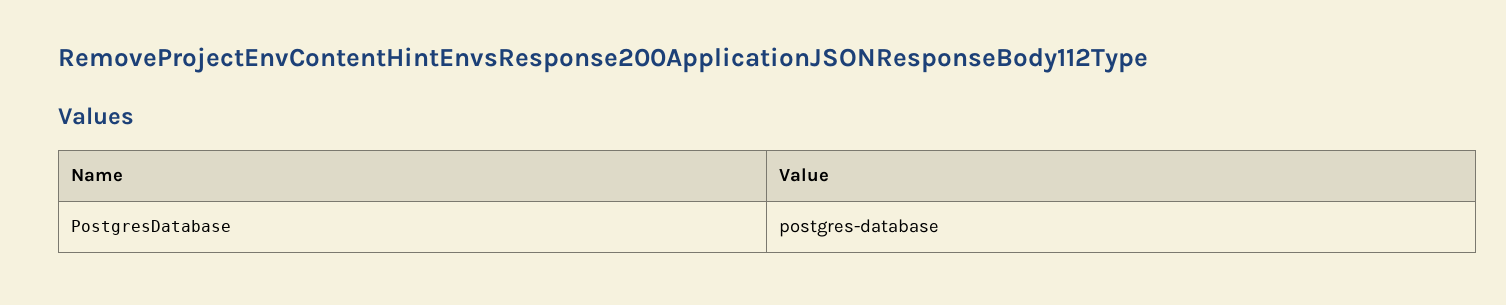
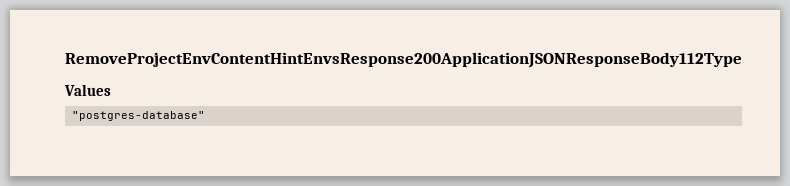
[71,169,124,182] [779,168,830,182] [71,220,232,235] [779,219,940,237] // Name | Value // PostgresDatabase | postgres-database -> [72,111,206,121] // "postgres-database"

